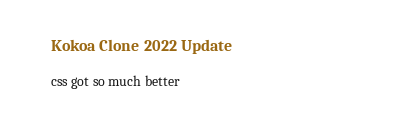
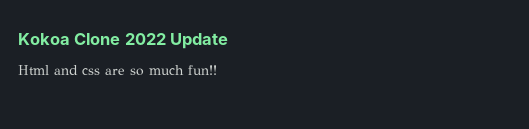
[51,77,89,89] css got -> [18,65,125,75] Html and css are
[145,75,181,86] better -> [188,65,217,75] fun!!

